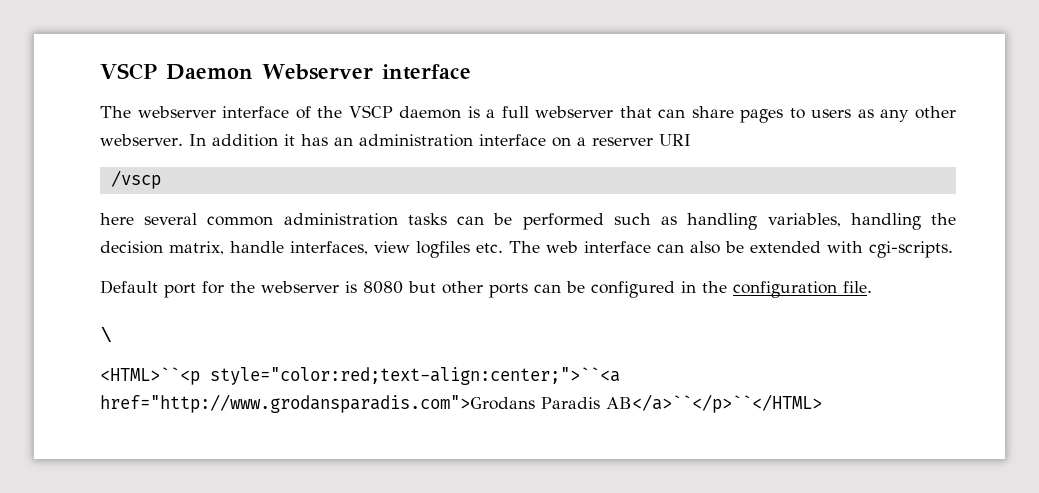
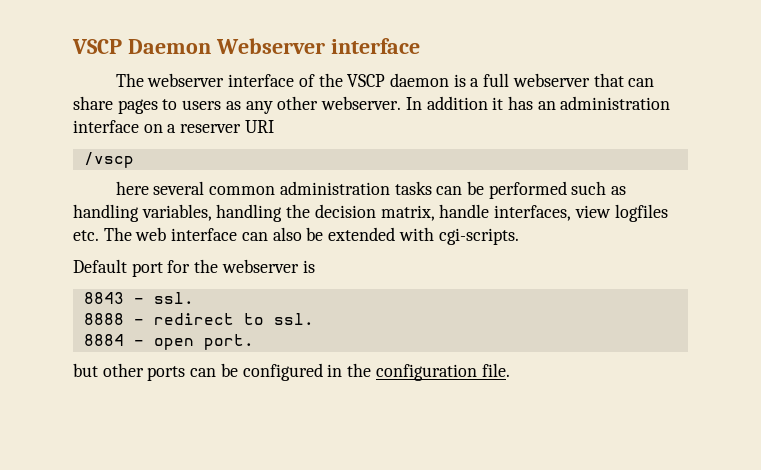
[363,281,403,294] 8080 -> [83,292,194,304] [83,313,314,325] [83,334,254,350] // 8843 - ssl. // 8888 - redirect to ssl. // 8884 - open port. //
[100,327,113,342] [100,367,620,385] [100,394,822,413] // \ // <HTML>``<p style="color:red;text-align:center;">``<a href="http://www.grodansparadis.com">Grodans Paradis AB</a>``</p>``</HTML> -> (510, 370) none

